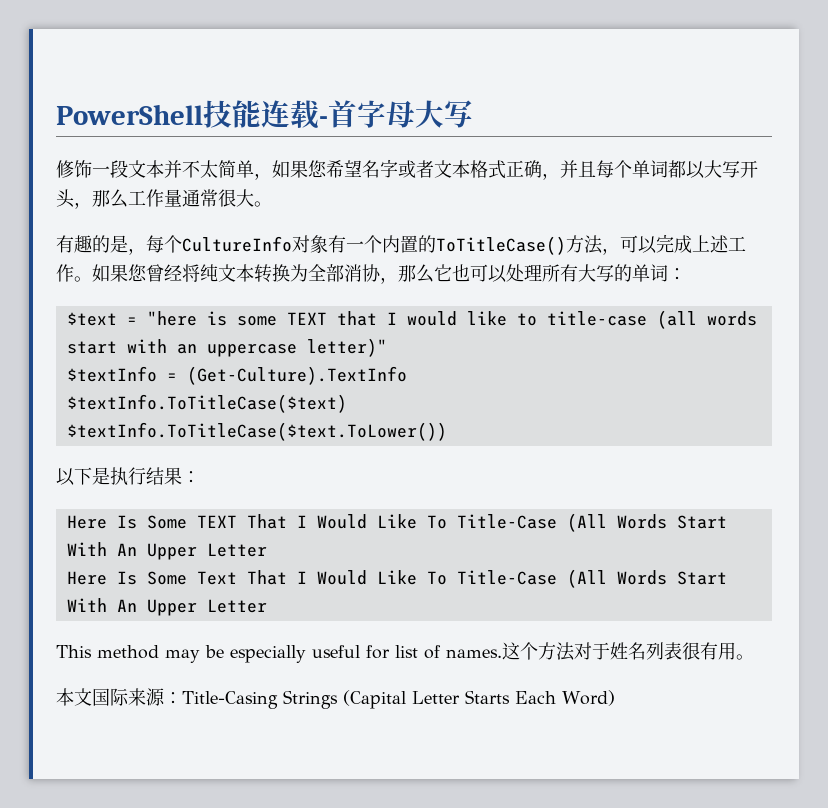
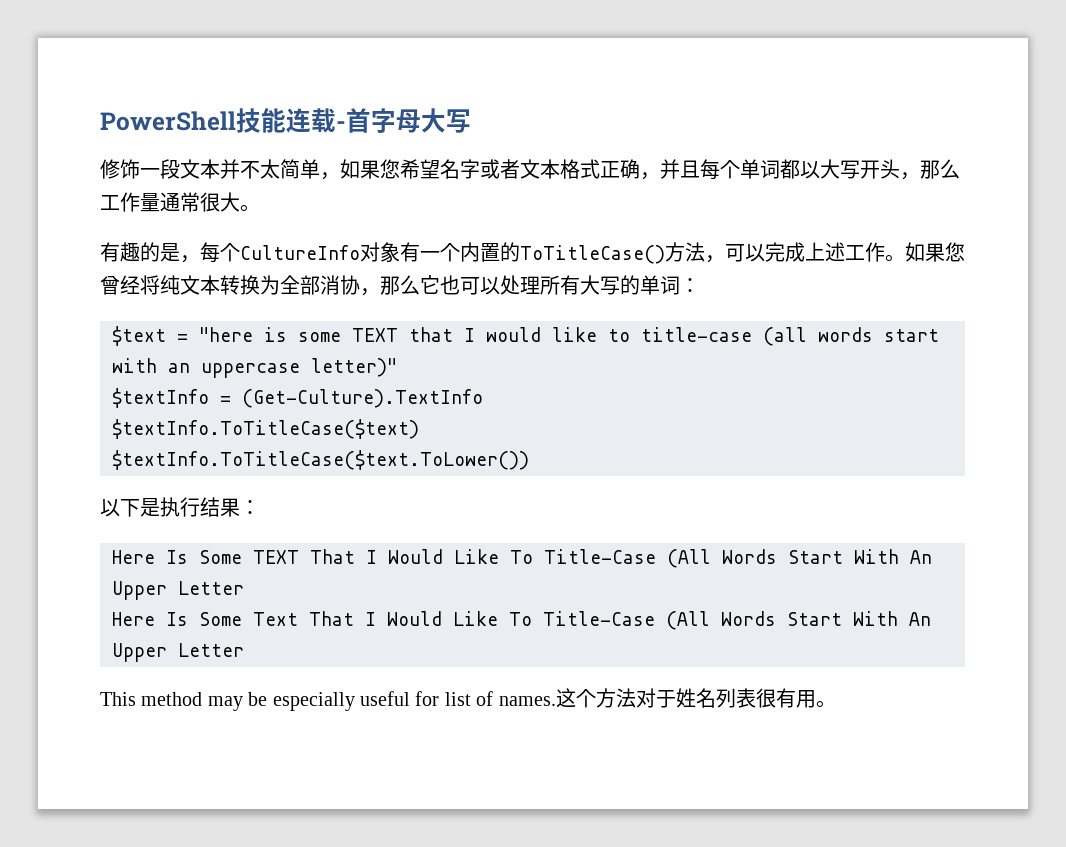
[56,688,615,709] // 本文国际来源：Title-Casing Strings (Capital Letter Starts Each Word) -> (836, 704) none

